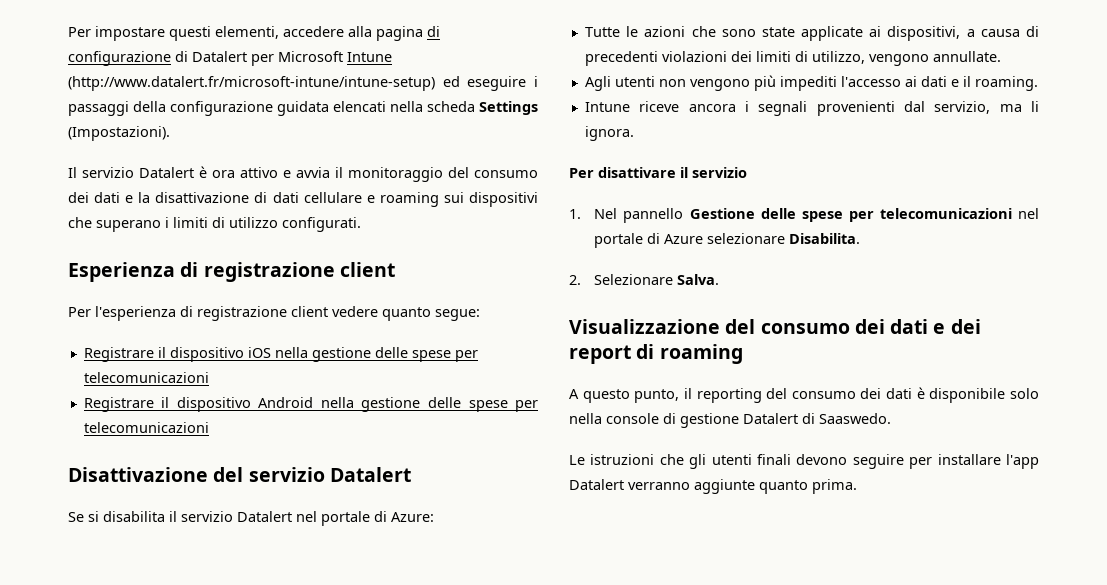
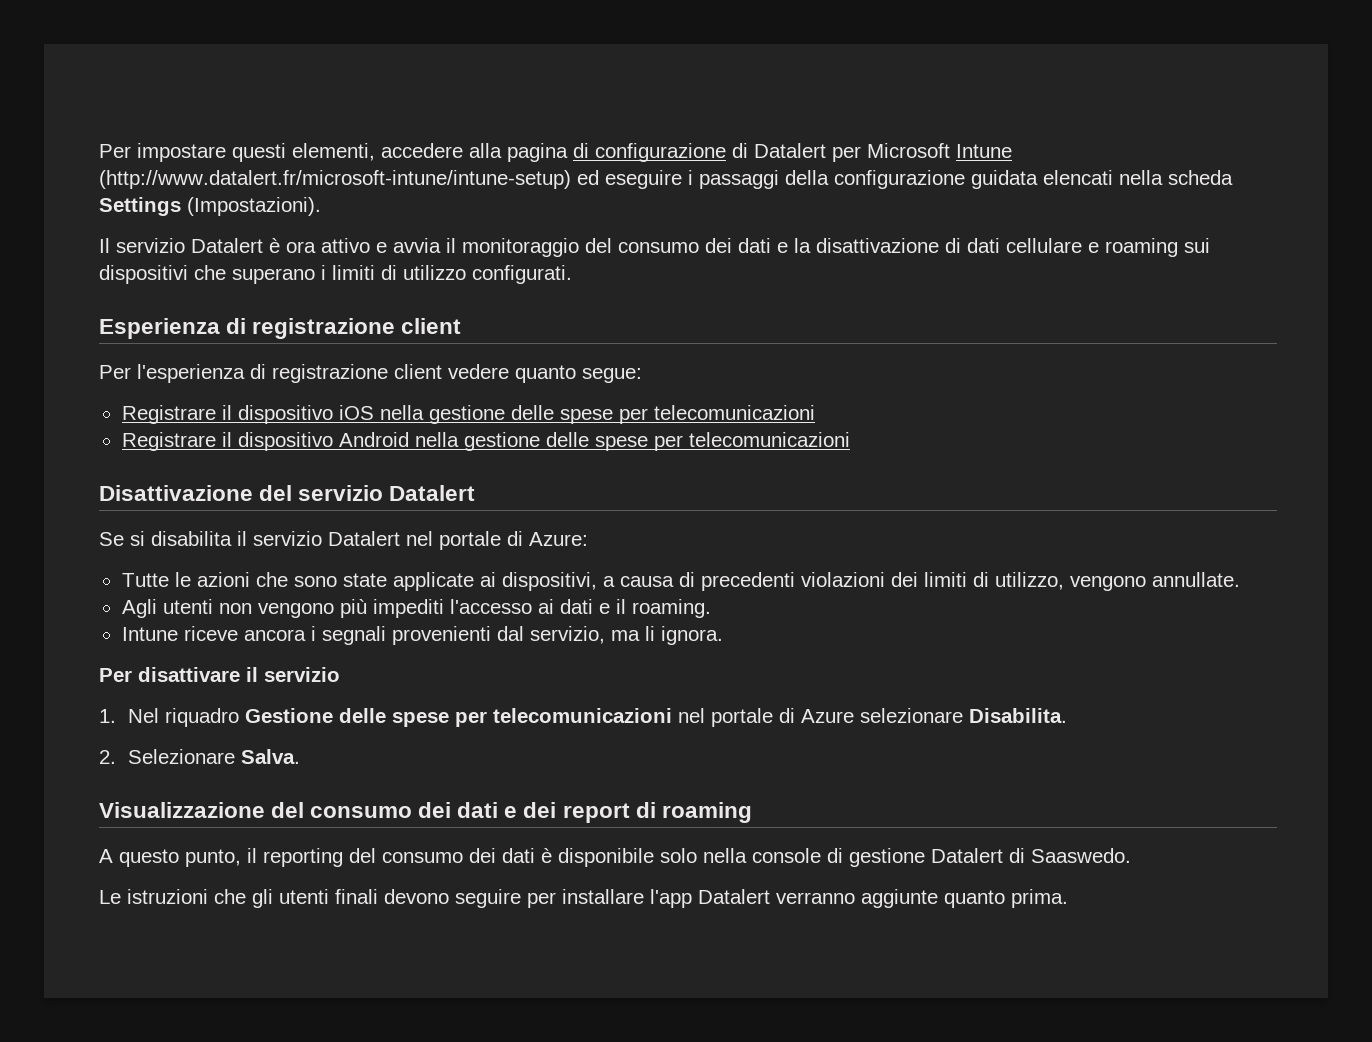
[623,208,684,223] pannello -> [165,708,240,727] riquadro

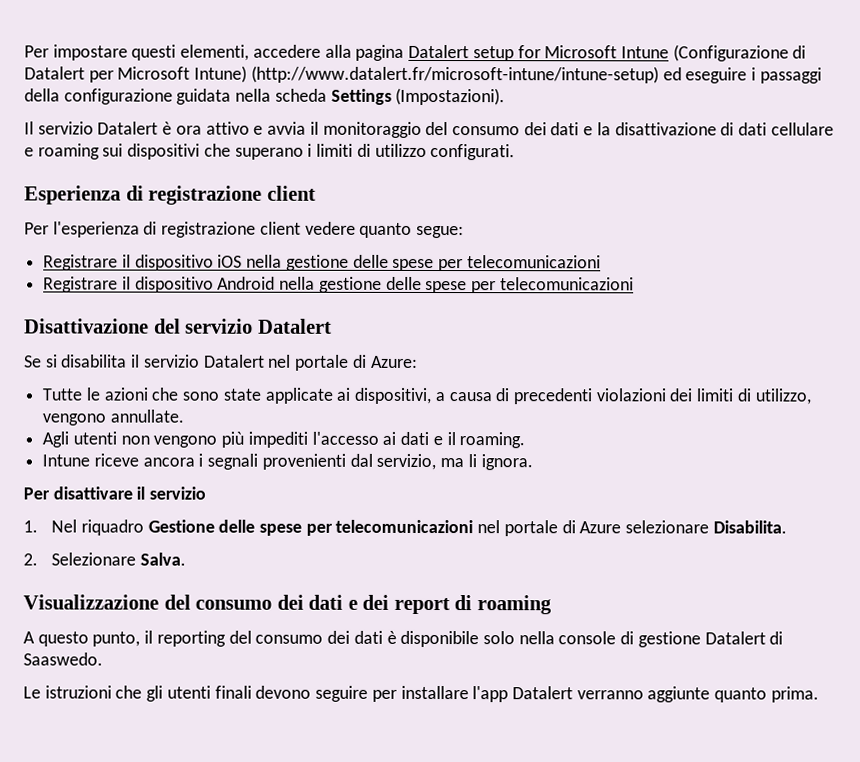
[573,143,726,162] di configurazione -> [408,44,789,62] Datalert setup for Microsoft Intune (Configurazione
[956,144,1012,158] Intune -> [194,65,248,83] Intune)
[1043,170,1113,185] elencati -> (232, 96) none

